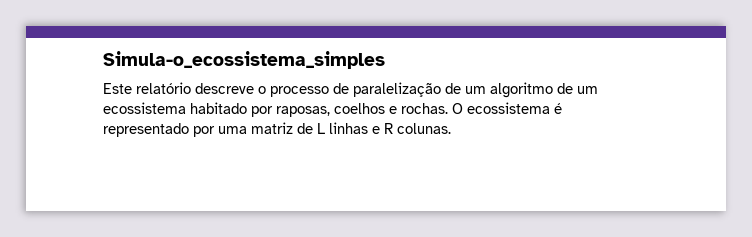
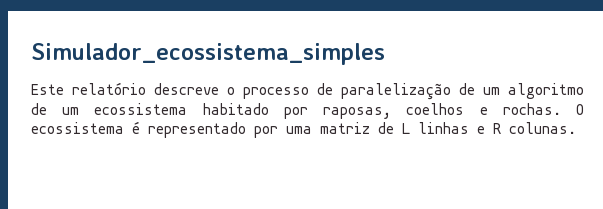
[103,51,385,69] Simula-o_ecossistema_simples -> [31,43,385,65] Simulador_ecossistema_simples

